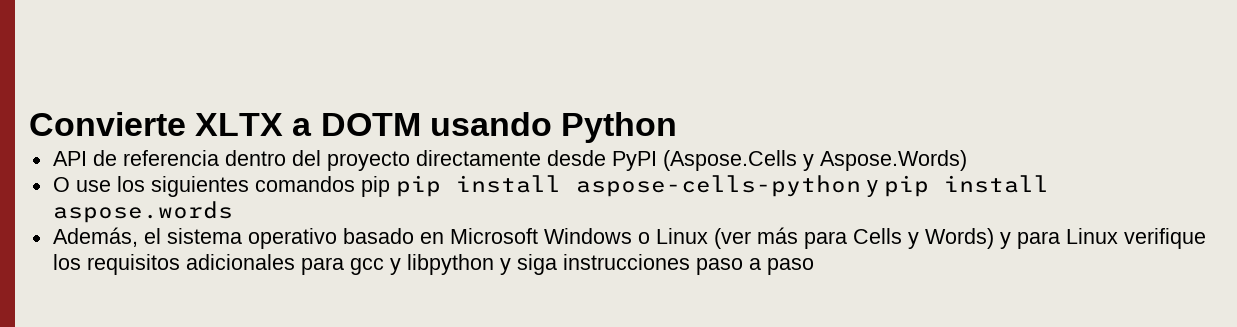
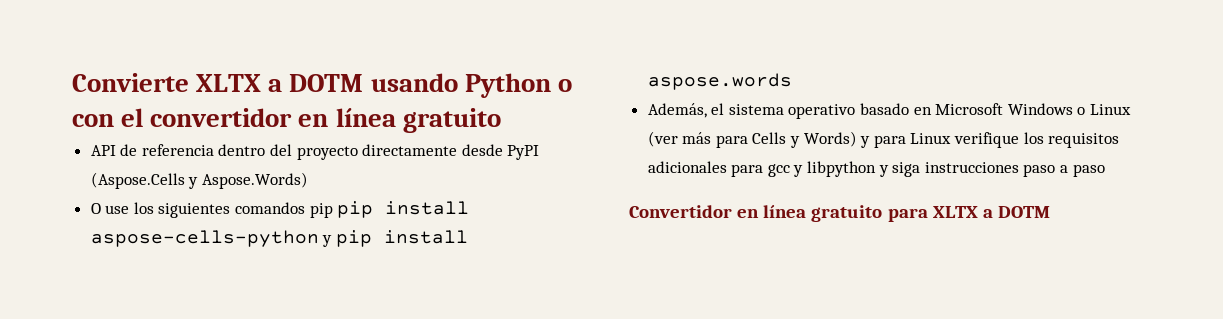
(677, 127) none -> [557,79,572,92] [72,108,501,133] o con el convertidor en línea gratuito
(814, 266) none -> [629,205,1050,222] // Convertidor en línea gratuito para XLTX a DOTM

